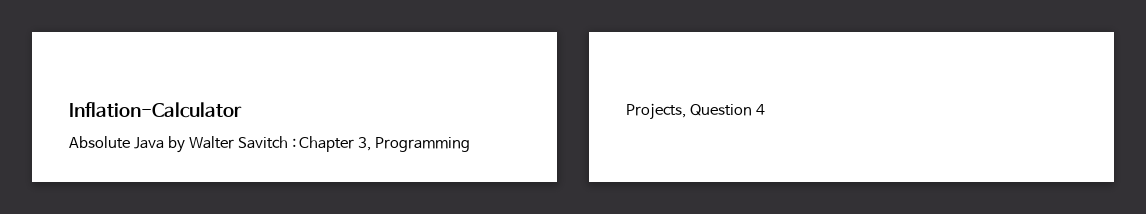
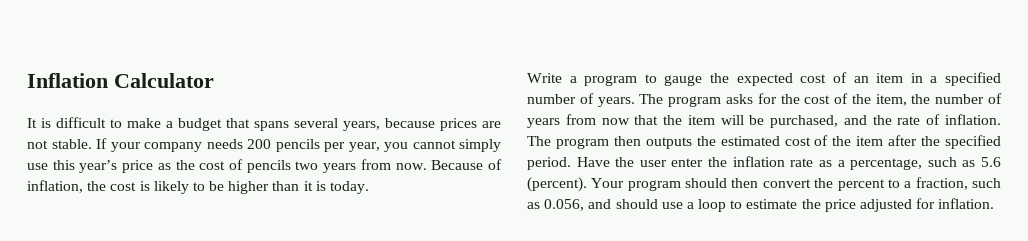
[69,102,242,118] [69,136,471,153] [626,103,765,120] Inflation-Calculator // Absolute Java by Walter Savitch : Chapter 3, Programming Projects, Question 4 -> [27,73,214,88] [27,117,501,131] [27,138,501,152] [27,159,503,173] [27,180,370,194] [527,72,1002,86] [527,93,1002,107] [527,114,1001,128] [527,135,1002,149] [527,156,1002,170] [527,177,1002,192] [527,198,995,212] Inflation Calculator // It is difficult to make a budget that spans several years, because prices are not stable. If your company needs 200 pencils per year, you cannot simply use this year’s price as the cost of pencils two years from now. Because of inflation, the cost is likely to be higher than it is today. // Write a program to gauge the expected cost of an item in a specified number of years. The program asks for the cost of the item, the number of years from now that the item will be purchased, and the rate of inflation. The program then outputs the estimated cost of the item after the specified period. Have the user enter the inflation rate as a percentage, such as 5.6 (percent). Your program should then convert the percent to a fraction, such as 0.056, and should use a loop to estimate the price adjusted for inflation.

